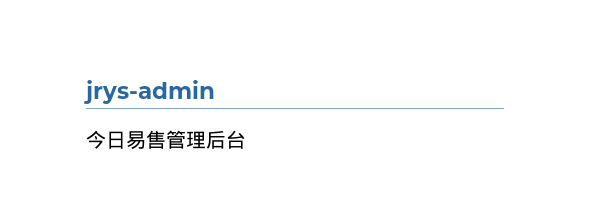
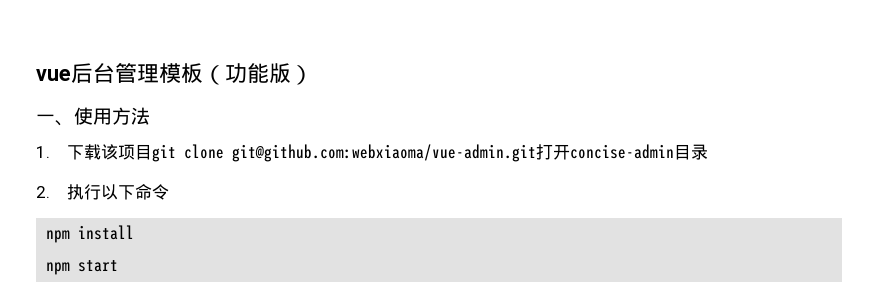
[83,80,215,104] [86,130,246,150] jrys-admin // 今日易售管理后台 -> [36,63,313,85] [36,107,150,126] [36,144,708,162] [36,184,169,200] [46,225,135,243] [46,260,119,275] vue后台管理模板（功能版） // 一、使用方法 // 1.下载该项目git clone git@github.com:webxiaoma/vue-admin.git打开concise-admin目录 // 2.执行以下命令 // npm install // npm start

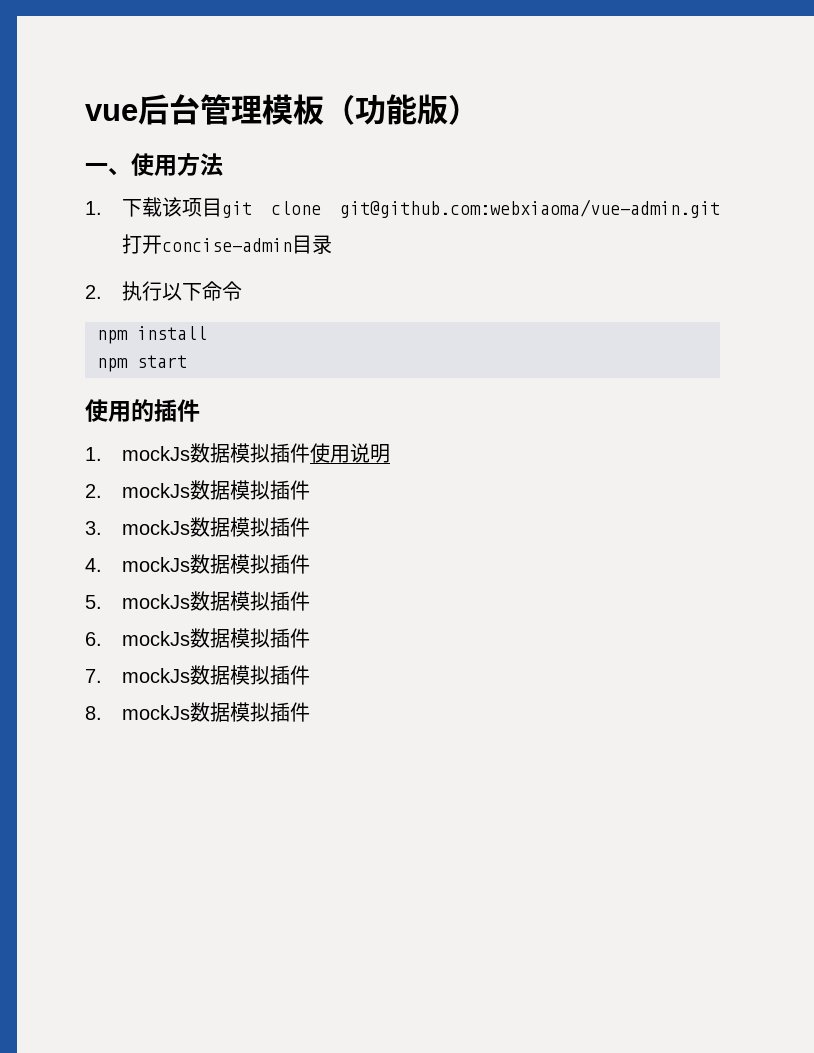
(119, 266) none -> [85,399,200,422] [85,443,391,463] [85,480,311,500] [85,517,311,537] [85,554,311,574] [85,591,311,611] [85,628,311,648] [85,665,311,685] [85,702,311,722] // 使用的插件 // 1. mockJs数据模拟插件使用说明 // 2. mockJs数据模拟插件 // 3. mockJs数据模拟插件 // 4. mockJs数据模拟插件 // 5. mockJs数据模拟插件 // 6. mockJs数据模拟插件 // 7. mockJs数据模拟插件 // 8. mockJs数据模拟插件

